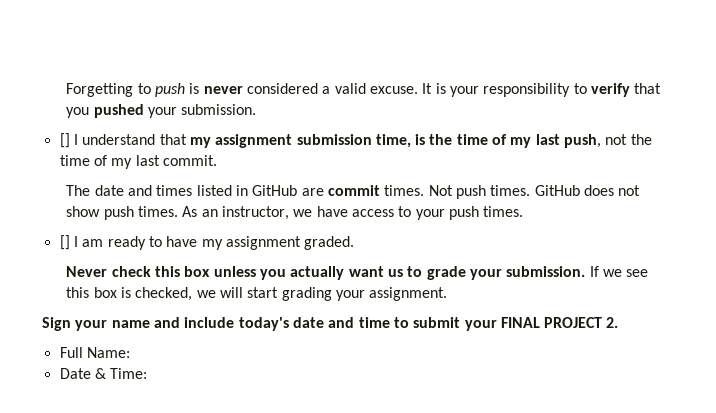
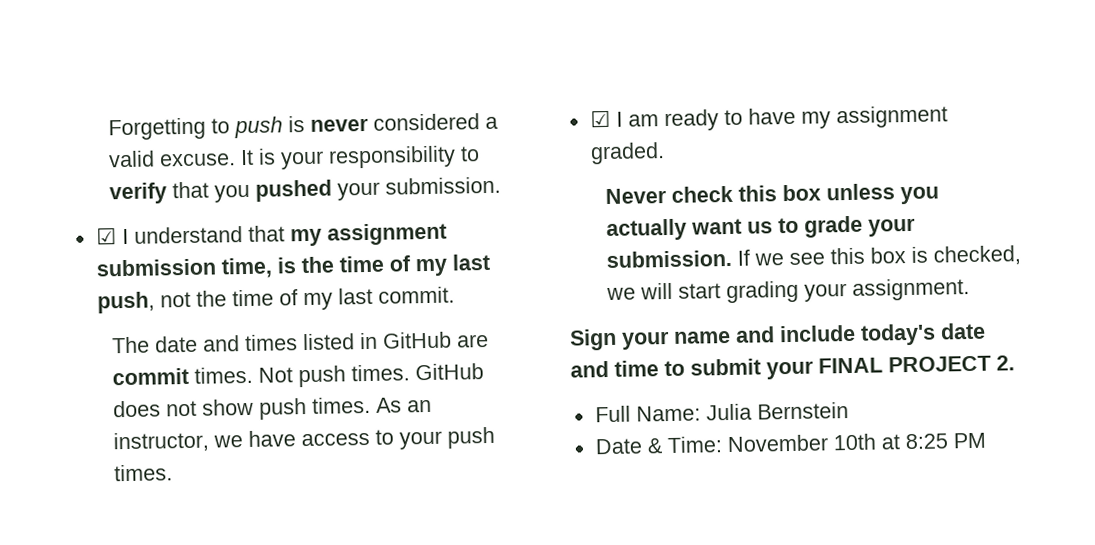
[59,133,70,148] [] -> [95,227,117,245] ☑
[59,235,70,250] [] -> [589,109,611,128] ☑
(130, 352) none -> [705,402,849,421] Julia Bernstein
(148, 373) none -> [726,432,986,453] November 10th at 8:25 PM

